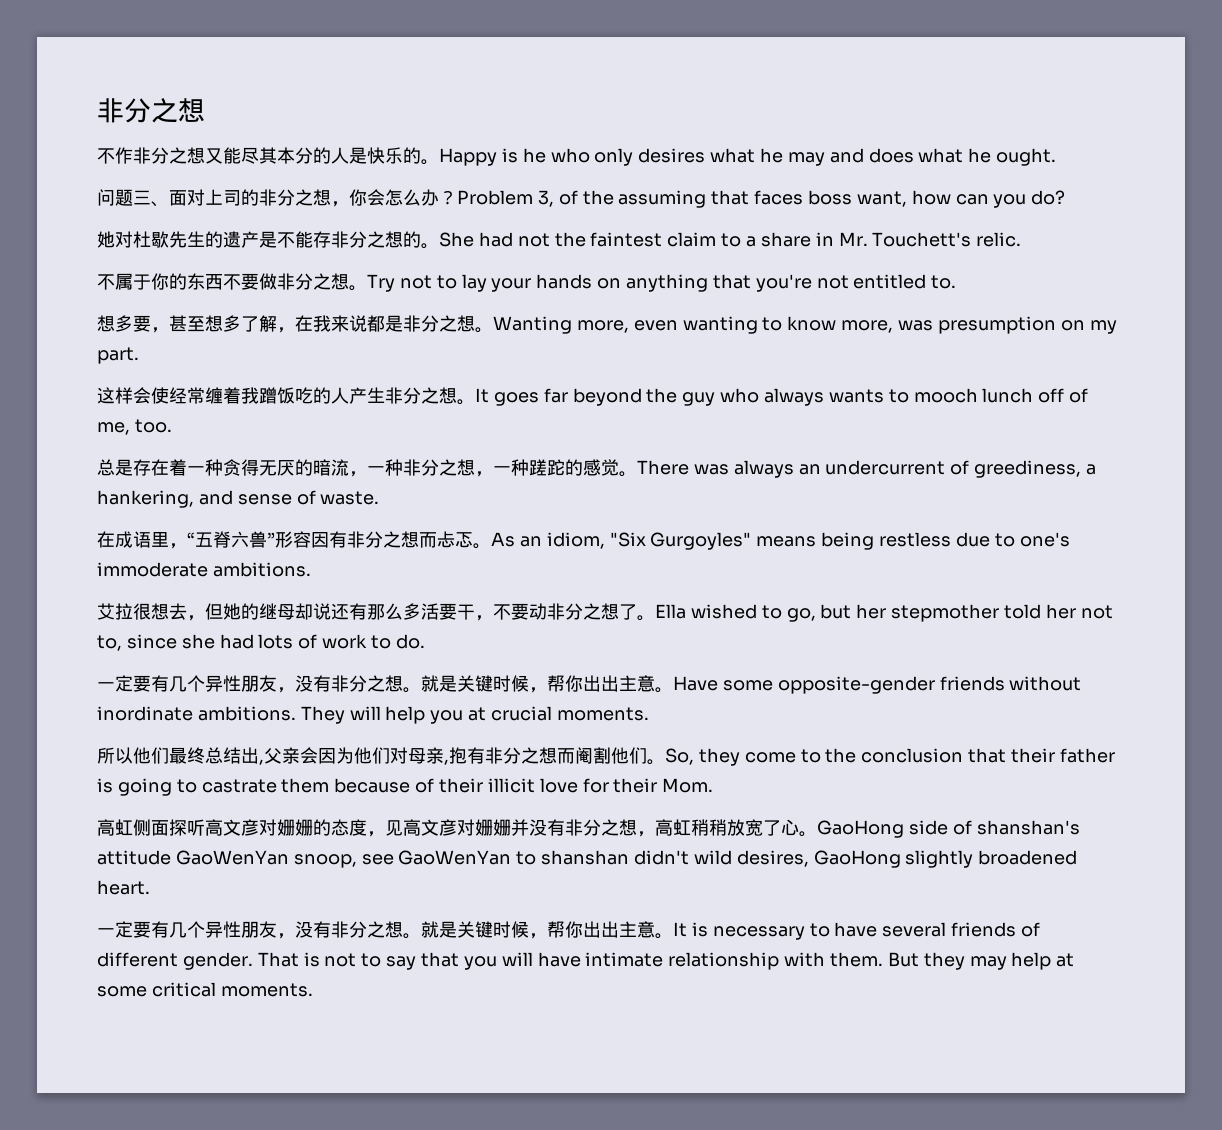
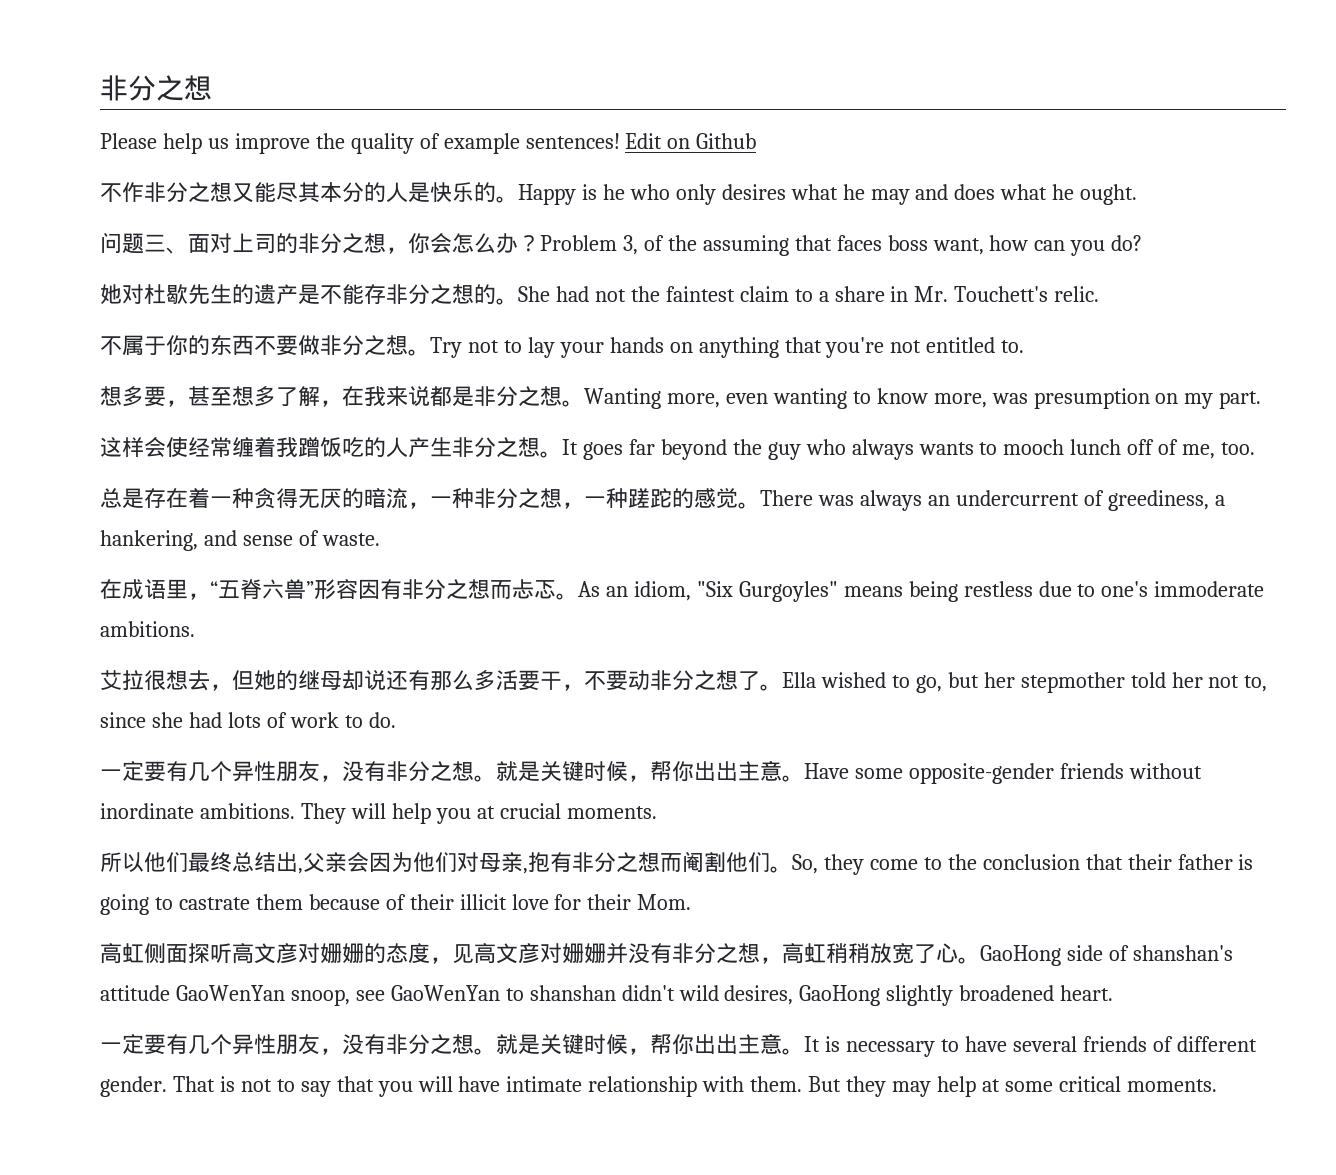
[97,98,205,123] 非分之想 -> [100,75,212,101] [100,133,757,154] 非分之想 // Please help us improve the quality of example sentences! Edit on Github

